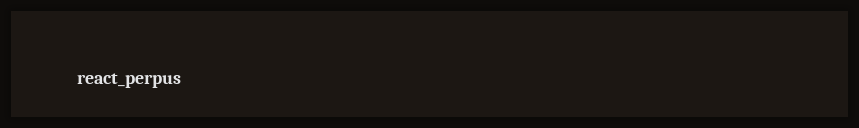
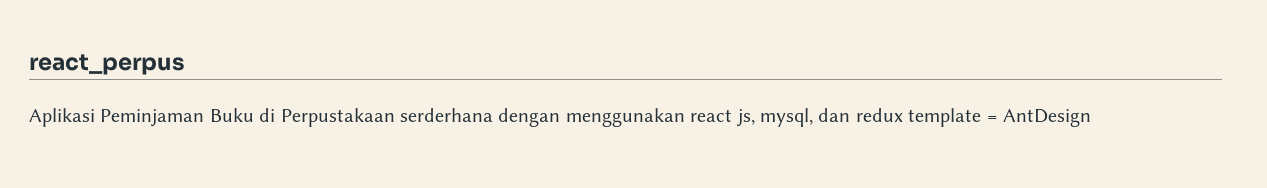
(181, 80) none -> [29,108,1091,127] // Aplikasi Peminjaman Buku di Perpustakaan serderhana dengan menggunakan react js, mysql, dan redux template = AntDesign

